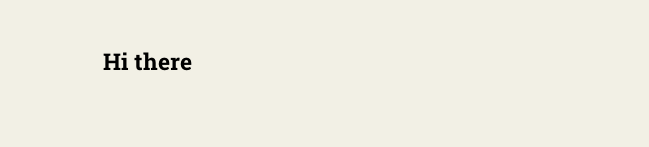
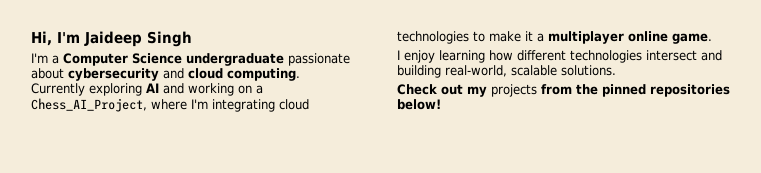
[103,52,193,71] Hi there -> [31,31,192,47] [31,53,350,66] [31,68,300,81] [31,83,263,96] [31,98,309,112] [397,31,712,44] [397,50,722,63] [397,65,616,78] [397,84,730,97] [397,99,441,110] Hi, I'm Jaideep Singh // I'm a Computer Science undergraduate passionate about cybersecurity and cloud computing. // Currently exploring AI and working on a Chess_AI_Project, where I'm integrating cloud technologies to make it a multiplayer online game. // I enjoy learning how different technologies intersect and building real-world, scalable solutions. // Check out my projects from the pinned repositories below!

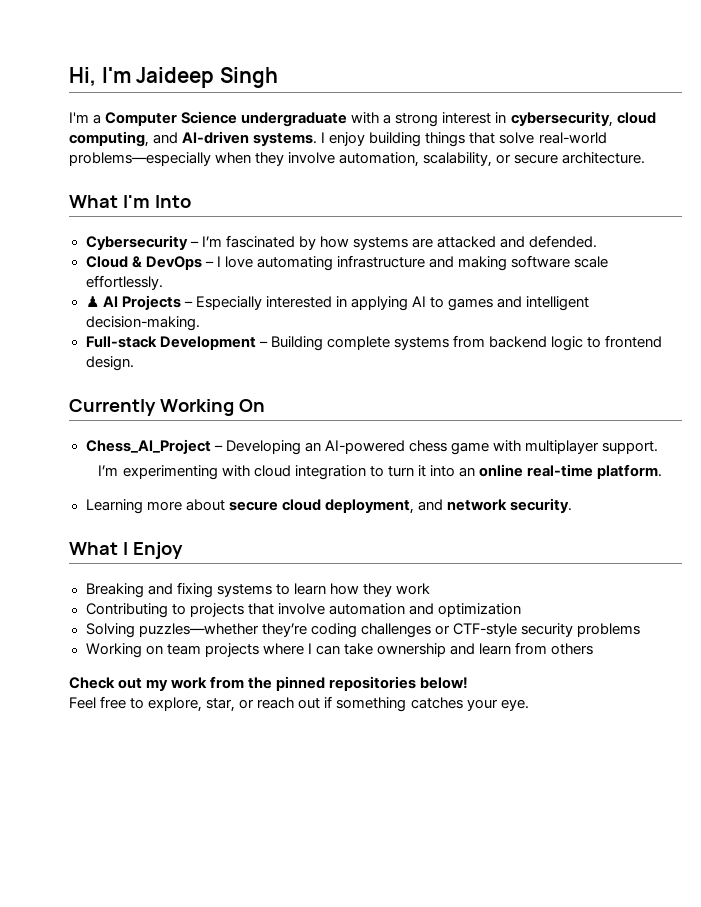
[288,53,350,66] [31,68,300,81] [31,83,263,96] [31,98,309,112] [397,31,712,44] [397,50,722,63] [397,65,616,78] passionate about cybersecurity and cloud computing. // Currently exploring AI and working on a Chess_AI_Project, where I'm integrating cloud technologies to make it a multiplayer online game. // I enjoy learning how different technologies intersect and building real-world, scalable solutions. -> [351,111,656,127] [69,131,607,147] [69,152,646,167] [69,195,191,208] [85,235,598,250] [85,255,609,271] [85,275,163,290] [85,295,590,311] [85,316,200,331] [85,335,662,351] [85,356,134,371] [69,399,265,416] [85,439,658,455] [98,464,663,480] [85,498,572,514] [69,542,183,559] [85,582,430,598] [85,603,521,618] [85,623,640,638] [85,642,594,658] with a strong interest in cybersecurity, cloud computing, and AI-driven systems. I enjoy building things that solve real-world problems—especially when they involve automation, scalability, or secure architecture. // What I'm Into // Cybersecurity – I’m fascinated by how systems are attacked and defended. // Cloud & DevOps – I love automating infrastructure and making software scale effortlessly. // ♟ AI Projects – Especially interested in applying AI to games and intelligent decision-making. // Full-stack Development – Building complete systems from backend logic to frontend design. // Currently Working On // Chess_AI_Project – Developing an AI-powered chess game with multiplayer support. // I’m experimenting with cloud integration to turn it into an online real-time platform. // Learning more about secure cloud deployment, and network security. // What I Enjoy // Breaking and fixing systems to learn how they work // Contributing to projects that involve automation and optimization // Solving puzzles—whether they’re coding challenges or CTF-style security problems // Working on team projects where I can take ownership and learn from others
[491,84,537,97] projects -> [171,677,208,689] work
(441, 104) none -> [69,696,529,712] // Feel free to explore, star, or reach out if something catches your eye.

